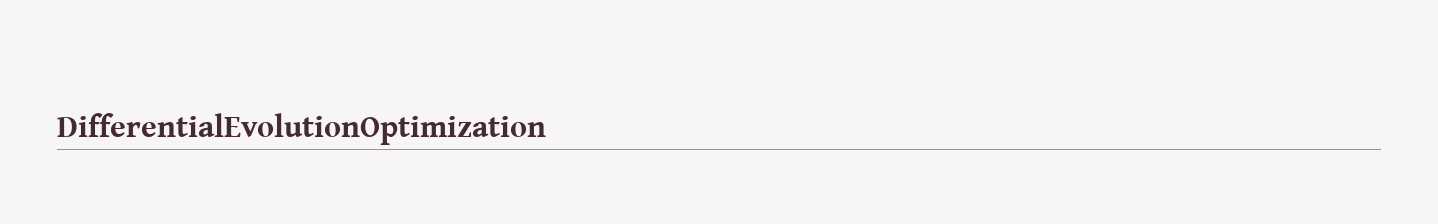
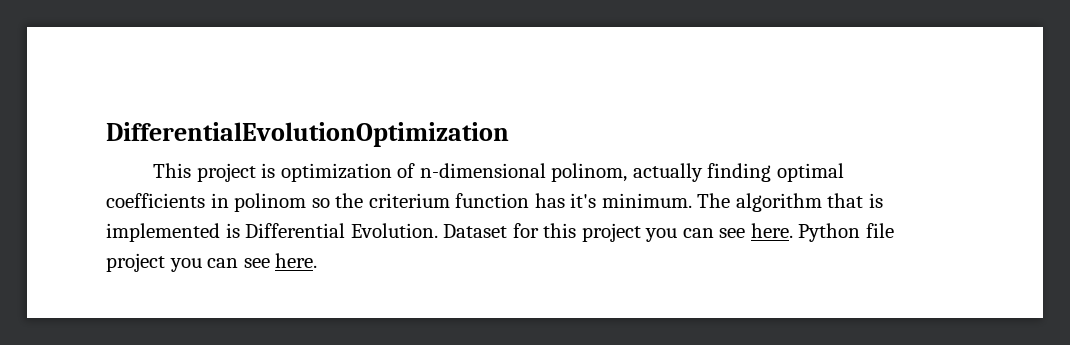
(546, 129) none -> [152,163,844,182] [106,193,883,212] [106,223,894,242] [106,253,318,272] // This project is optimization of n-dimensional polinom, actually finding optimal coefficients in polinom so the criterium function has it's minimum. The algorithm that is implemented is Differential Evolution. Dataset for this project you can see here. Python file project you can see here.

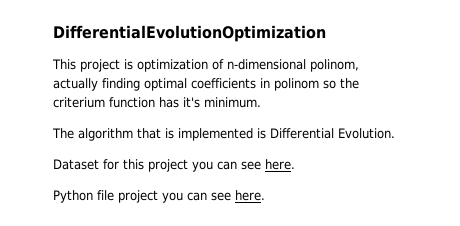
(692, 200) none -> (261, 102) //
(438, 230) none -> (395, 133) //
(793, 230) none -> (295, 164) //

